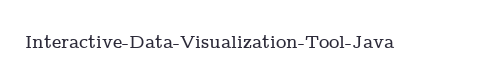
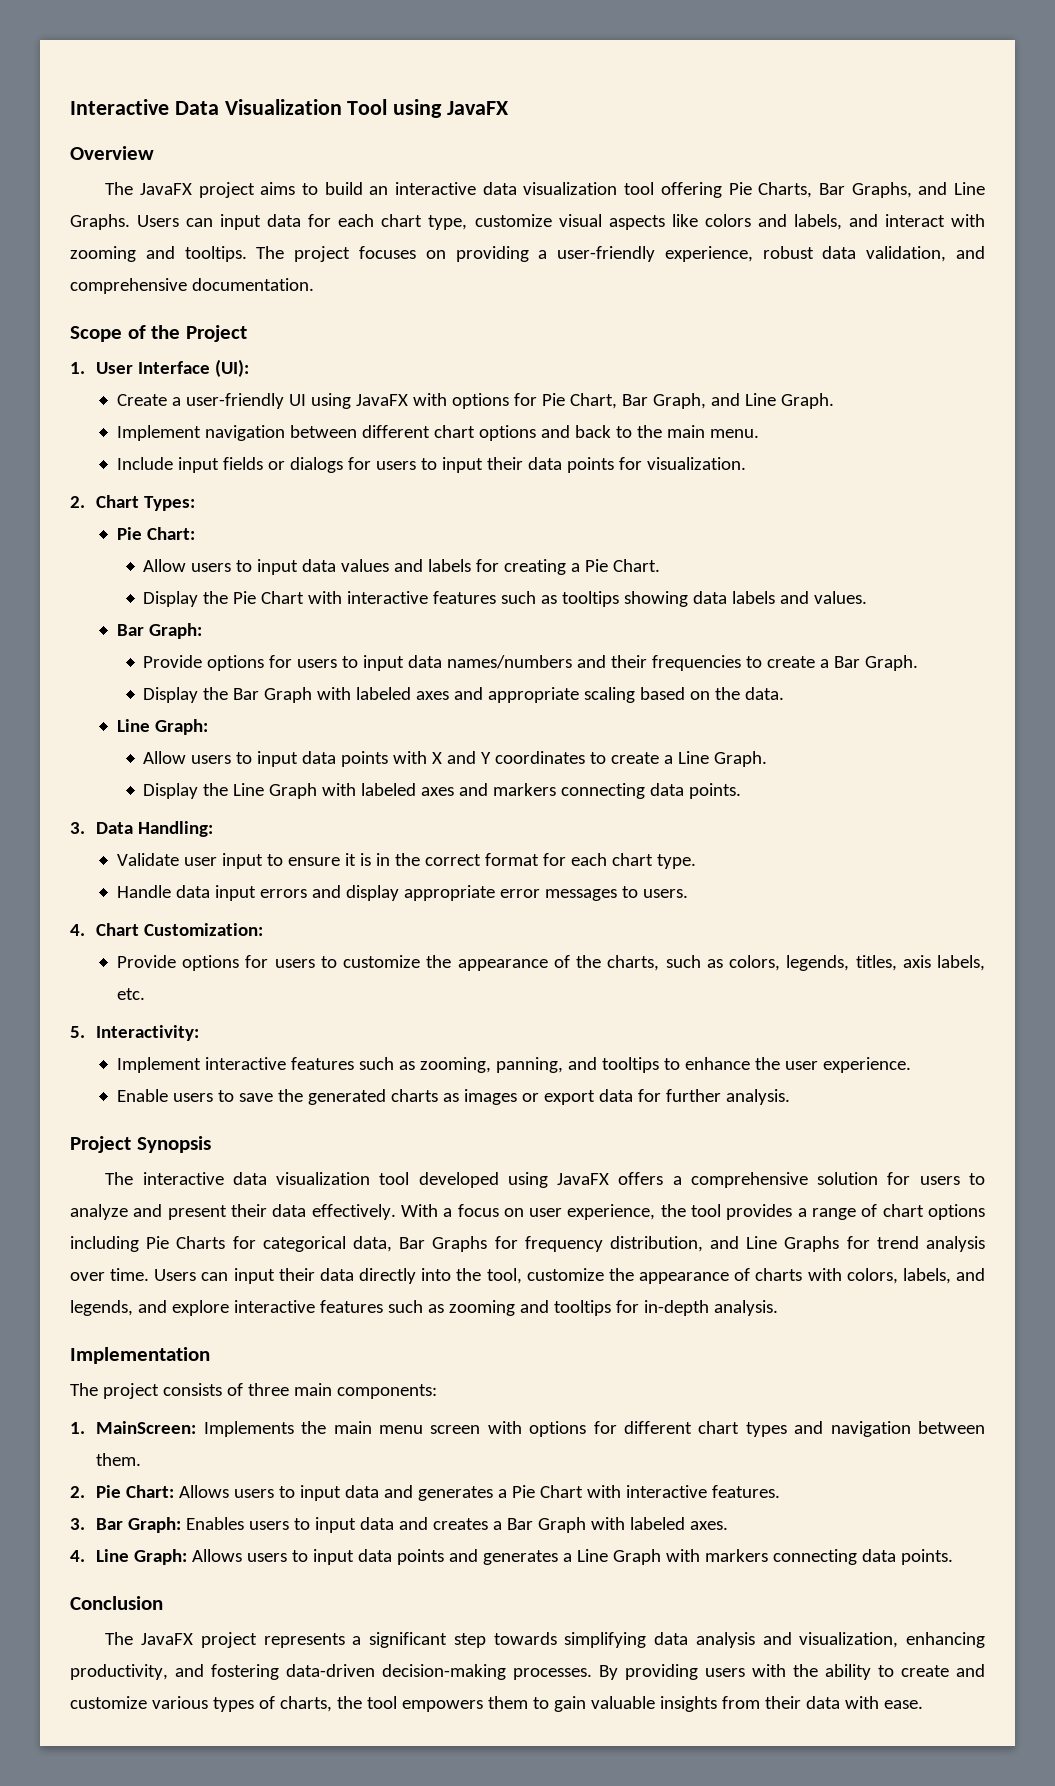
[25,35,395,50] Interactive-Data-Visualization-Tool-Java -> [70,99,510,118] [70,146,154,160] [105,182,985,198] [70,214,985,230] [70,246,986,262] [70,278,314,294] [70,325,247,342] [70,359,250,377] [116,393,834,409] [116,425,759,441] [116,457,746,473] [70,495,196,511] [116,527,195,540] [143,559,661,575] [143,591,868,607] [116,623,202,639] [143,655,919,671] [143,687,785,703] [116,719,208,735] [143,751,768,767] [143,783,742,799] [70,821,214,837] [116,853,696,869] [116,885,688,901] [70,923,264,936] [116,955,985,971] [116,988,145,1000] [70,1025,200,1041] [116,1057,911,1073] [116,1089,790,1105] [70,1136,211,1153] [105,1172,986,1188] [70,1204,985,1220] [70,1236,985,1252] [70,1268,985,1284] [70,1300,778,1316] [70,1347,210,1364] [70,1383,437,1399] [70,1421,986,1437] [96,1453,142,1466] [70,1485,781,1501] [70,1517,729,1533] [70,1549,954,1565] [70,1596,163,1610] [105,1632,986,1648] [70,1664,985,1680] [70,1696,923,1712] Interactive Data Visualization Tool using JavaFX // Overview // The JavaFX project aims to build an interactive data visualization tool offering Pie Charts, Bar Graphs, and Line Graphs. Users can input data for each chart type, customize visual aspects like colors and labels, and interact with zooming and tooltips. The project focuses on providing a user-friendly experience, robust data validation, and comprehensive documentation. // Scope of the Project // 1. User Interface (UI): // Create a user-friendly UI using JavaFX with options for Pie Chart, Bar Graph, and Line Graph. // Implement navigation between different chart options and back to the main menu. // Include input fields or dialogs for users to input their data points for visualization. // 2. Chart Types: // Pie Chart: // Allow users to input data values and labels for creating a Pie Chart. // Display the Pie Chart with interactive features such as tooltips showing data labels and values. // Bar Graph: // Provide options for users to input data names/numbers and their frequencies to create a Bar Graph. // Display the Bar Graph with labeled axes and appropriate scaling based on the data. // Line Graph: // Allow users to input data points with X and Y coordinates to create a Line Graph. // Display the Line Graph with labeled axes and markers connecting data points. // 3. Data Handling: // Validate user input to ensure it is in the correct format for each chart type. // Handle data input errors and display appropriate error messages to users. // 4. Chart Customization: // Provide options for users to customize the appearance of the charts, such as colors, legends, titles, axis labels, etc. // 5. Interactivity: // Implement interactive features such as zooming, panning, and tooltips to enhance the user experience. // Enable users to save the generated charts as images or export data for further analysis. // Project Synopsis // The interactive data visualization tool developed using JavaFX offers a comprehensive solution for users to analyze and present their data effectively. With a focus on user experience, the tool provides a range of chart options including Pie Charts for categorical data, Bar Graphs for frequency distribution, and Line Graphs for trend analysis over time. Users can input their data directly into the tool, customize the appearance of charts with colors, labels, and legends, and explore interactive features such as zooming and tooltips for in-depth analysis. // Implementation // The project consists of three main components: // 1. MainScreen: Implements the main menu screen with options for different chart types and navigation between them. // 2. Pie Chart: Allows users to input data and generates a Pie Chart with interactive features. // 3. Bar Graph: Enables users to input data and creates a Bar Graph with labeled axes. // 4. Line Graph: Allows users to input data points and generates a Line Graph with markers connecting data points. // Conclusion // The JavaFX project represents a significant step towards simplifying data analysis and visualization, enhancing productivity, and fostering data-driven decision-making processes. By providing users with the ability to create and customize various types of charts, the tool empowers them to gain valuable insights from their data with ease.

